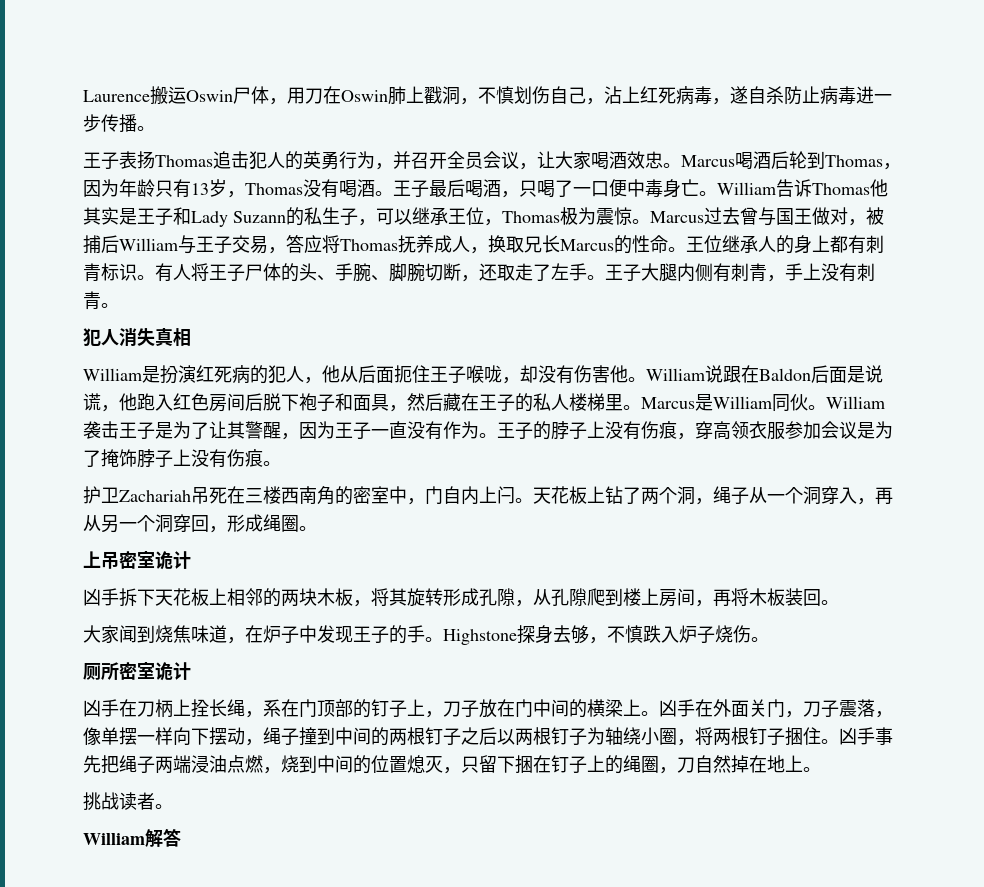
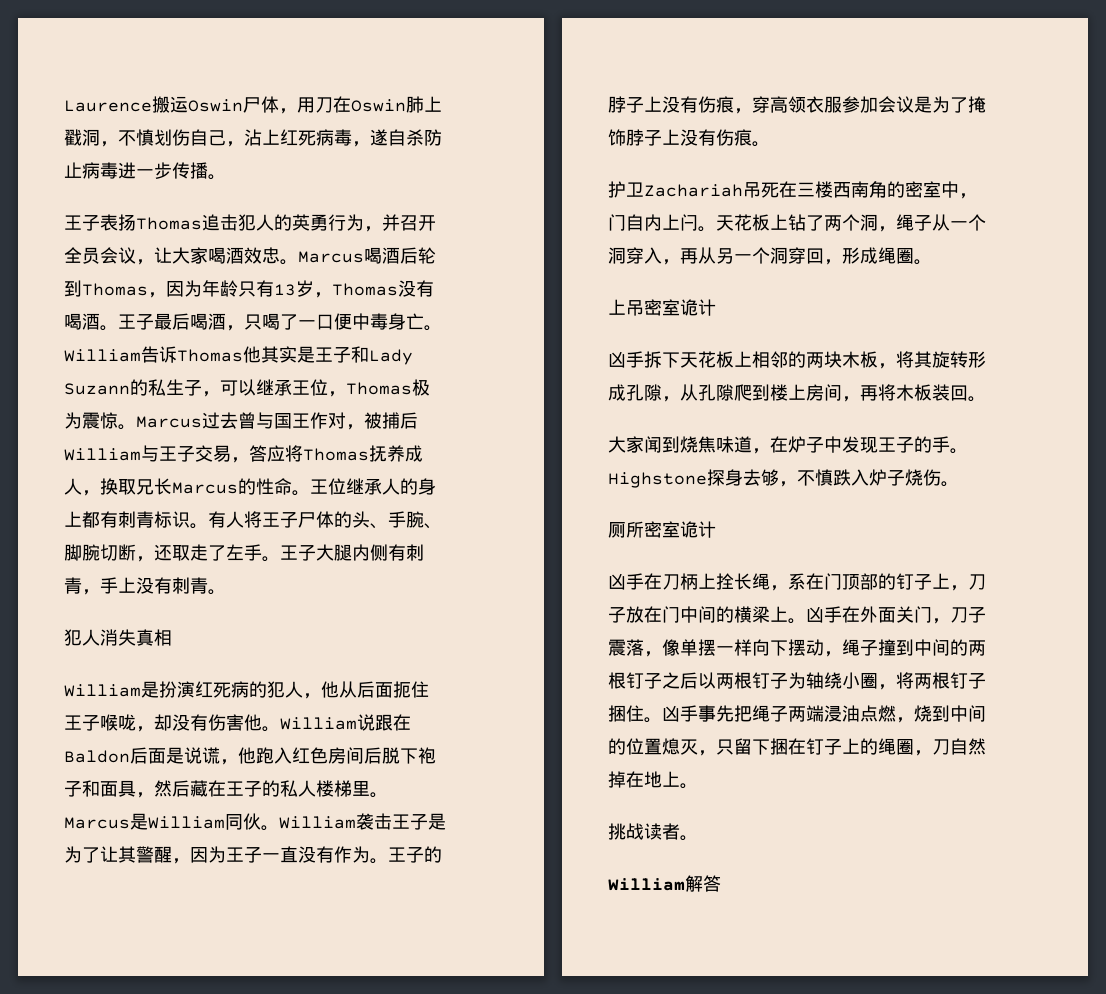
[812,207,830,225] 做 -> [310,412,328,429] 作

